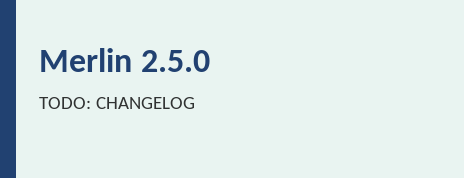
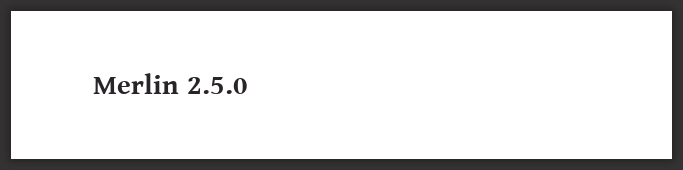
[39,97,195,109] // TODO: CHANGELOG -> (248, 85) none

